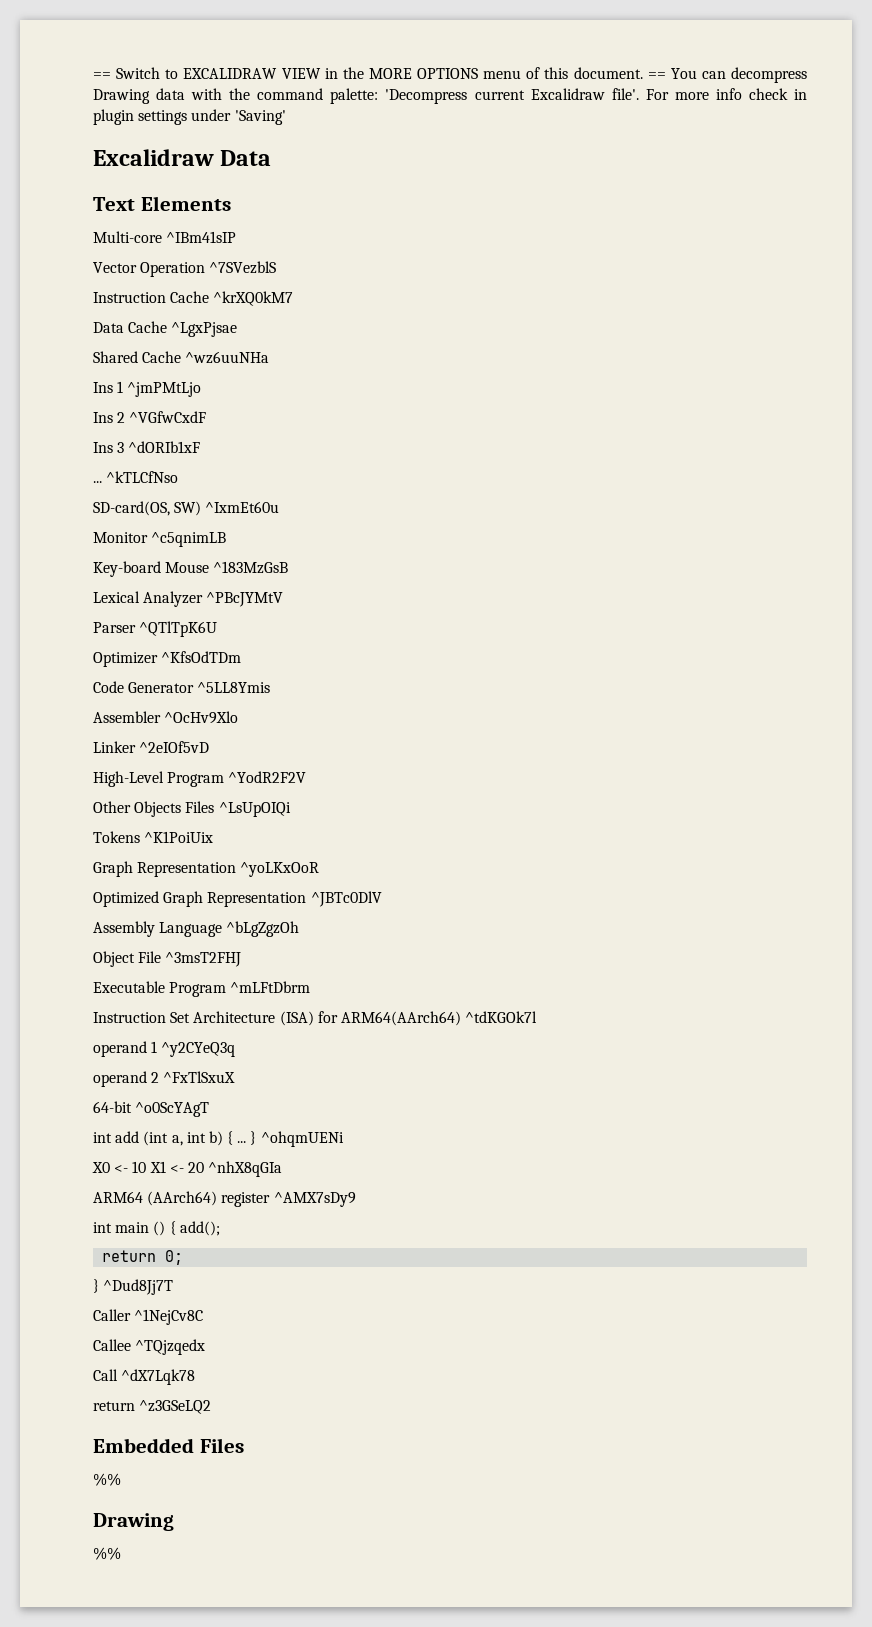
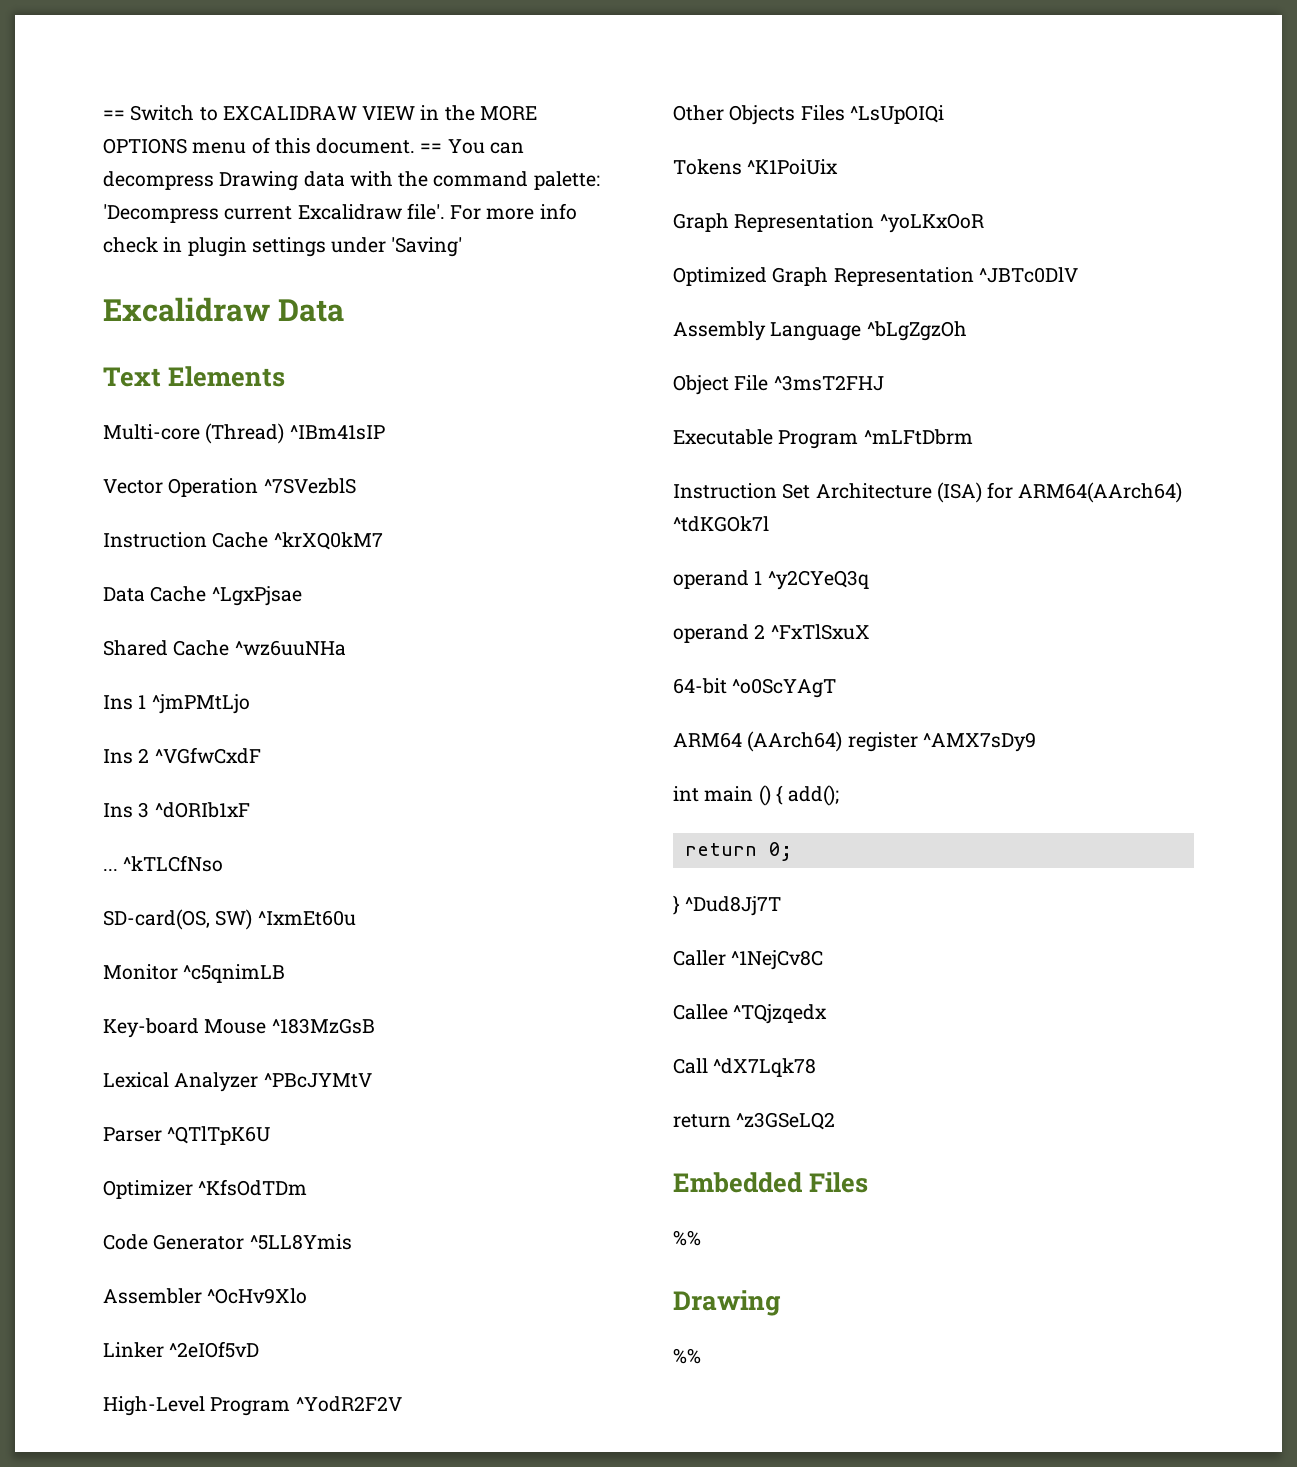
(162, 237) none -> [205,423,285,444] (Thread)
[93,1131,344,1147] [92,1161,283,1177] // int add (int a, int b) { ... } ^ohqmUENi // X0 <- 10 X1 <- 20 ^nhX8qGIa -> (837, 688) none

